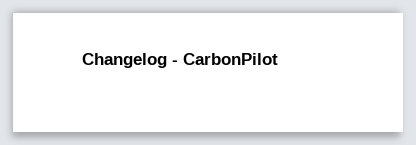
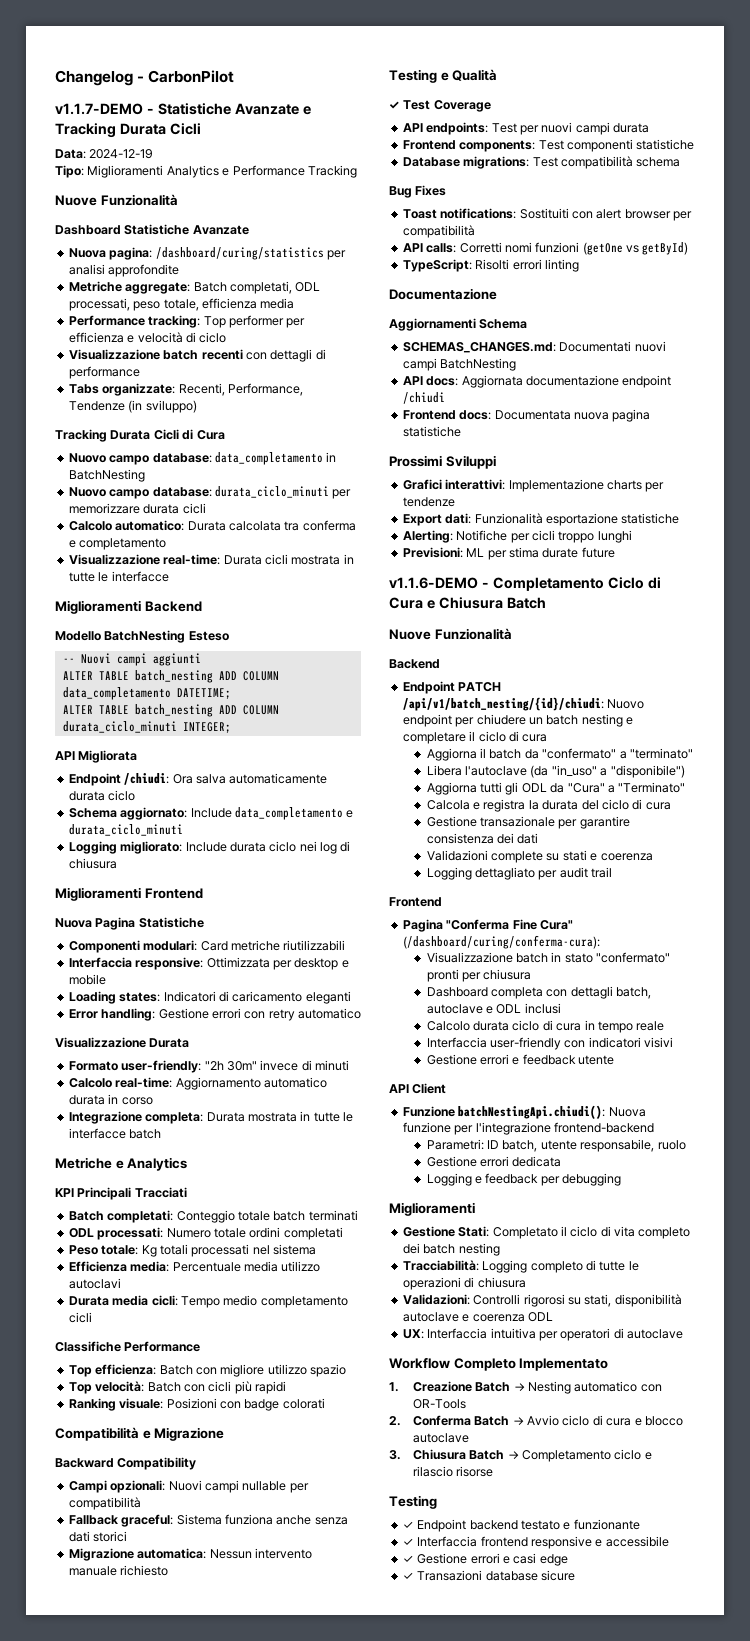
(278, 59) none -> [55,103,311,115] [55,123,201,138] [55,149,154,159] [55,165,357,178] [55,194,178,206] [55,224,249,235] [68,247,346,260] [68,264,180,277] [68,281,321,294] [68,298,295,311] [68,315,306,328] [68,332,227,343] [68,349,326,362] [68,366,140,379] [68,383,303,396] [68,400,197,413] [55,429,225,442] [68,452,337,465] [68,469,145,482] [68,486,352,499] [68,503,206,514] [68,520,356,531] [68,538,167,550] [68,554,354,565] [68,571,169,582] [55,600,202,614] [55,630,229,643] [62,653,201,666] [62,670,279,683] [62,687,231,700] [62,704,279,717] [62,721,231,733] [55,750,138,763] [68,773,328,786] [68,790,136,801] [68,807,354,820] [68,824,183,836] [68,841,351,854] [68,858,117,869] [55,887,203,901] [55,917,204,930] [68,940,346,953] [68,957,349,970] [68,974,106,985] [68,991,351,1004] [68,1008,361,1021] [55,1037,190,1048] [68,1060,349,1073] [68,1077,327,1090] [68,1094,153,1105] [68,1111,353,1124] [68,1128,162,1139] [55,1157,188,1171] [55,1187,187,1200] [68,1210,358,1223] [68,1227,343,1240] [68,1244,316,1257] [68,1261,321,1272] [68,1278,121,1289] [68,1295,348,1308] [68,1312,92,1323] [55,1341,201,1352] [68,1364,346,1377] [68,1381,286,1394] [68,1398,325,1411] [55,1427,225,1441] [55,1457,197,1470] [68,1480,309,1493] [68,1497,141,1510] [68,1514,348,1527] [68,1531,128,1542] [68,1548,312,1561] [68,1565,169,1576] [389,69,498,83] [389,100,491,112] [402,122,649,135] [402,139,695,152] [402,156,681,169] [389,185,447,198] [402,208,692,221] [402,225,475,238] [402,242,689,255] [402,259,579,272] [389,288,497,300] [389,318,528,331] [402,341,666,353] [402,358,517,371] [402,375,672,388] [402,392,445,404] [402,409,651,422] [402,426,461,437] [389,455,496,469] [402,479,665,492] [402,497,455,507] [402,513,680,526] [402,530,632,543] [402,547,615,560] [389,577,661,591] [389,597,546,609] [389,628,512,640] [389,659,440,669] [402,681,502,694] [402,697,645,711] [402,714,633,727] [402,731,548,744] [426,748,693,761] [426,765,685,778] [426,782,686,795] [426,799,671,812] [426,816,630,829] [426,833,539,844] [426,850,653,863] [426,867,613,880] [389,897,442,907] [402,919,573,932] [402,935,600,949] [426,952,671,963] [426,969,532,982] [426,986,652,999] [426,1003,561,1014] [426,1020,665,1033] [426,1037,674,1050] [426,1054,615,1065] [389,1083,447,1094] [402,1105,646,1119] [402,1122,654,1135] [426,1139,686,1152] [426,1156,562,1167] [426,1173,622,1186] [389,1202,475,1216] [402,1226,691,1239] [402,1243,500,1256] [402,1260,639,1273] [402,1277,526,1290] [402,1294,682,1307] [402,1312,553,1322] [402,1328,683,1341] [389,1358,609,1371] [389,1381,662,1394] [412,1399,466,1409] [389,1415,683,1426] [412,1433,469,1443] [389,1449,652,1462] [412,1466,494,1477] [389,1495,437,1509] [402,1519,640,1532] [402,1536,669,1549] [402,1553,568,1566] [402,1570,575,1581] // v1.1.7-DEMO - Statistiche Avanzate e Tracking Durata Cicli // Data: 2024-12-19 // Tipo: Miglioramenti Analytics e Performance Tracking // Nuove Funzionalità // Dashboard Statistiche Avanzate // Nuova pagina: /dashboard/curing/statistics per analisi approfondite // Metriche aggregate: Batch completati, ODL processati, peso totale, efficienza media // Performance tracking: Top performer per efficienza e velocità di ciclo // Visualizzazione batch recenti con dettagli di performance // Tabs organizzate: Recenti, Performance, Tendenze (in sviluppo) // Tracking Durata Cicli di Cura // Nuovo campo database: data_completamento in BatchNesting // Nuovo campo database: durata_ciclo_minuti per memorizzare durata cicli // Calcolo automatico: Durata calcolata tra conferma e completamento // Visualizzazione real-time: Durata cicli mostrata in tutte le interfacce // Miglioramenti Backend // Modello BatchNesting Esteso // -- Nuovi campi aggiunti // ALTER TABLE batch_nesting ADD COLUMN data_completamento DATETIME; // ALTER TABLE batch_nesting ADD COLUMN durata_ciclo_minuti INTEGER; // API Migliorata // Endpoint /chiudi: Ora salva automaticamente durata ciclo // Schema aggiornato: Include data_completamento e durata_ciclo_minuti // Logging migliorato: Include durata ciclo nei log di chiusura // Miglioramenti Frontend // Nuova Pagina Statistiche // Componenti modulari: Card metriche riutilizzabili // Interfaccia responsive: Ottimizzata per desktop e mobile // Loading states: Indicatori di caricamento eleganti // Error handling: Gestione errori con retry automatico // Visualizzazione Durata // Formato user-friendly: "2h 30m" invece di minuti // Calcolo real-time: Aggiornamento automatico durata in corso // Integrazione completa: Durata mostrata in tutte le interfacce batch // Metriche e Analytics // KPI Principali Tracciati // Batch completati: Conteggio totale batch terminati // ODL processati: Numero totale ordini completati // Peso totale: Kg totali processati nel sistema // Efficienza media: Percentuale media utilizzo autoclavi // Durata media cicli: Tempo medio completamento cicli // Classifiche Performance // Top efficienza: Batch con migliore utilizzo spazio // Top velocità: Batch con cicli più rapidi // Ranking visuale: Posizioni con badge colorati // Compatibilità e Migrazione // Backward Compatibility // Campi opzionali: Nuovi campi nullable per compatibilità // Fallback graceful: Sistema funziona anche senza dati storici // Migrazione automatica: Nessun intervento manuale richiesto // Testing e Qualità // ✓ Test Coverage // API endpoints: Test per nuovi campi durata // Frontend components: Test componenti statistiche // Database migrations: Test compatibilità schema // Bug Fixes // Toast notifications: Sostituiti con alert browser per compatibilità // API calls: Corretti nomi funzioni (getOne vs getById) // TypeScript: Risolti errori linting // Documentazione // Aggiornamenti Schema // SCHEMAS_CHANGES.md: Documentati nuovi campi BatchNesting // API docs: Aggiornata documentazione endpoint /chiudi // Frontend docs: Documentata nuova pagina statistiche // Prossimi Sviluppi // Grafici interattivi: Implementazione charts per tendenze // Export dati: Funzionalità esportazione statistiche // Alerting: Notifiche per cicli troppo lunghi // Previsioni: ML per stima durate future // v1.1.6-DEMO - Completamento Ciclo di Cura e Chiusura Batch // Nuove Funzionalità // Backend // Endpoint PATCH /api/v1/batch_nesting/{id}/chiudi: Nuovo endpoint per chiudere un batch nesting e completare il ciclo di cura // Aggiorna il batch da "confermato" a "terminato" // Libera l'autoclave (da "in_uso" a "disponibile") // Aggiorna tutti gli ODL da "Cura" a "Terminato" // Calcola e registra la durata del ciclo di cura // Gestione transazionale per garantire consistenza dei dati // Validazioni complete su stati e coerenza // Logging dettagliato per audit trail // Frontend // Pagina "Conferma Fine Cura" (/dashboard/curing/conferma-cura): // Visualizzazione batch in stato "confermato" pronti per chiusura // Dashboard completa con dettagli batch, autoclave e ODL inclusi // Calcolo durata ciclo di cura in tempo reale // Interfaccia user-friendly con indicatori visivi // Gestione errori e feedback utente // API Client // Funzione batchNestingApi.chiudi(): Nuova funzione per l'integrazione frontend-backend // Parametri: ID batch, utente responsabile, ruolo // Gestione errori dedicata // Logging e feedback per debugging // Miglioramenti // Gestione Stati: Completato il ciclo di vita completo dei batch nesting // Tracciabilità: Logging completo di tutte le operazioni di chiusura // Validazioni: Controlli rigorosi su stati, disponibilità autoclave e coerenza ODL // UX: Interfaccia intuitiva per operatori di autoclave // Workflow Completo Implementato // 1. Creazione Batch → Nesting automatico con OR-Tools // 2. Conferma Batch → Avvio ciclo di cura e blocco autoclave // 3. Chiusura Batch → Completamento ciclo e rilascio risorse // Testing // ✓ Endpoint backend testato e funzionante // ✓ Interfaccia frontend responsive e accessibile // ✓ Gestione errori e casi edge // ✓ Transazioni database sicure

